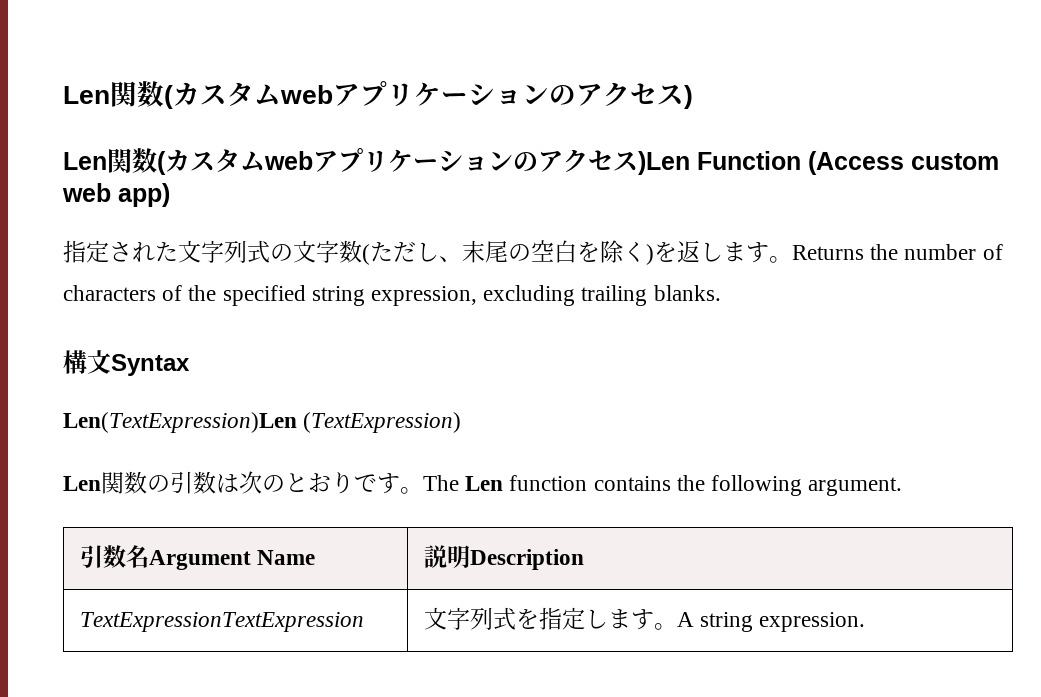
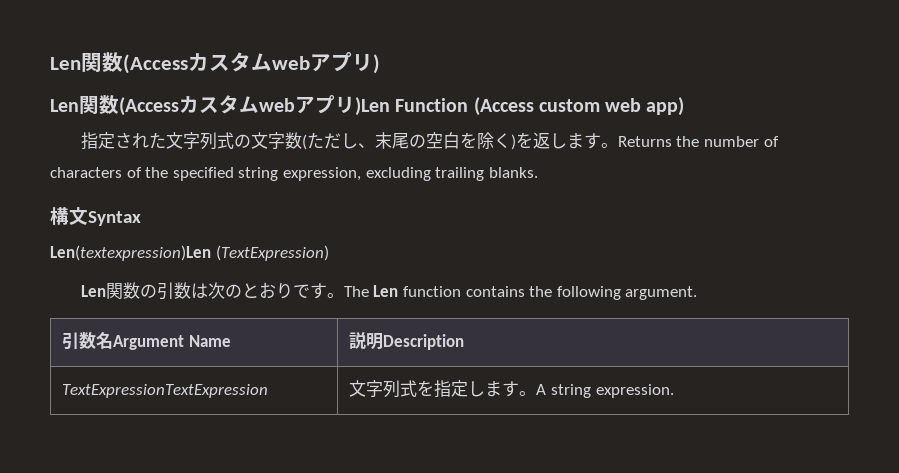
[63,81,684,109] Len関数(カスタムwebアプリケーションのアクセス -> [50,52,373,74] Len関数(Accessカスタムwebアプリ
[157,148,638,175] (カスタムwebアプリケーションのアクセス -> [119,95,355,116] (Accessカスタムwebアプリ
[63,412,297,433] Len(TextExpression)Len -> [50,245,211,261] Len(textexpression)Len

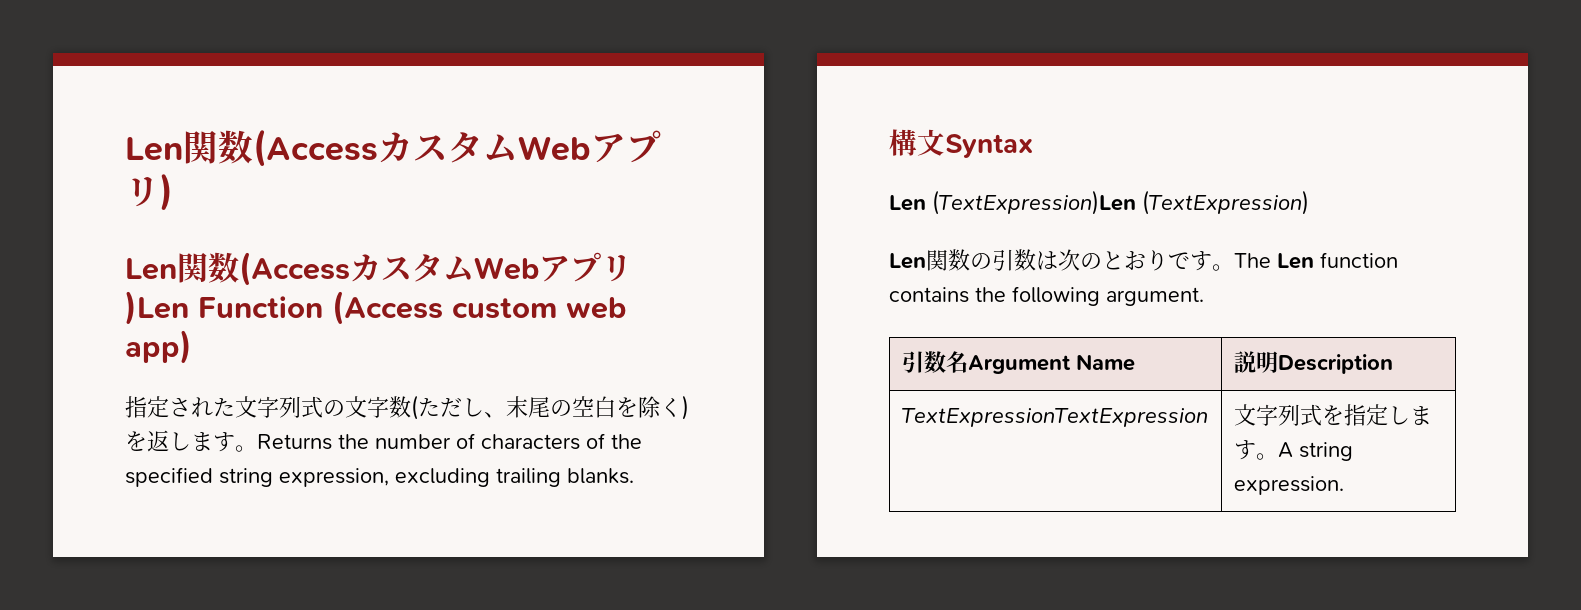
[50,52,310,74] Len関数(Accessカスタムweb -> [125,129,591,167] Len関数(AccessカスタムWeb
[259,98,295,112] web -> [474,257,539,280] Web
[50,245,211,261] Len(textexpression)Len -> [889,190,1136,215] Len (TextExpression)Len

